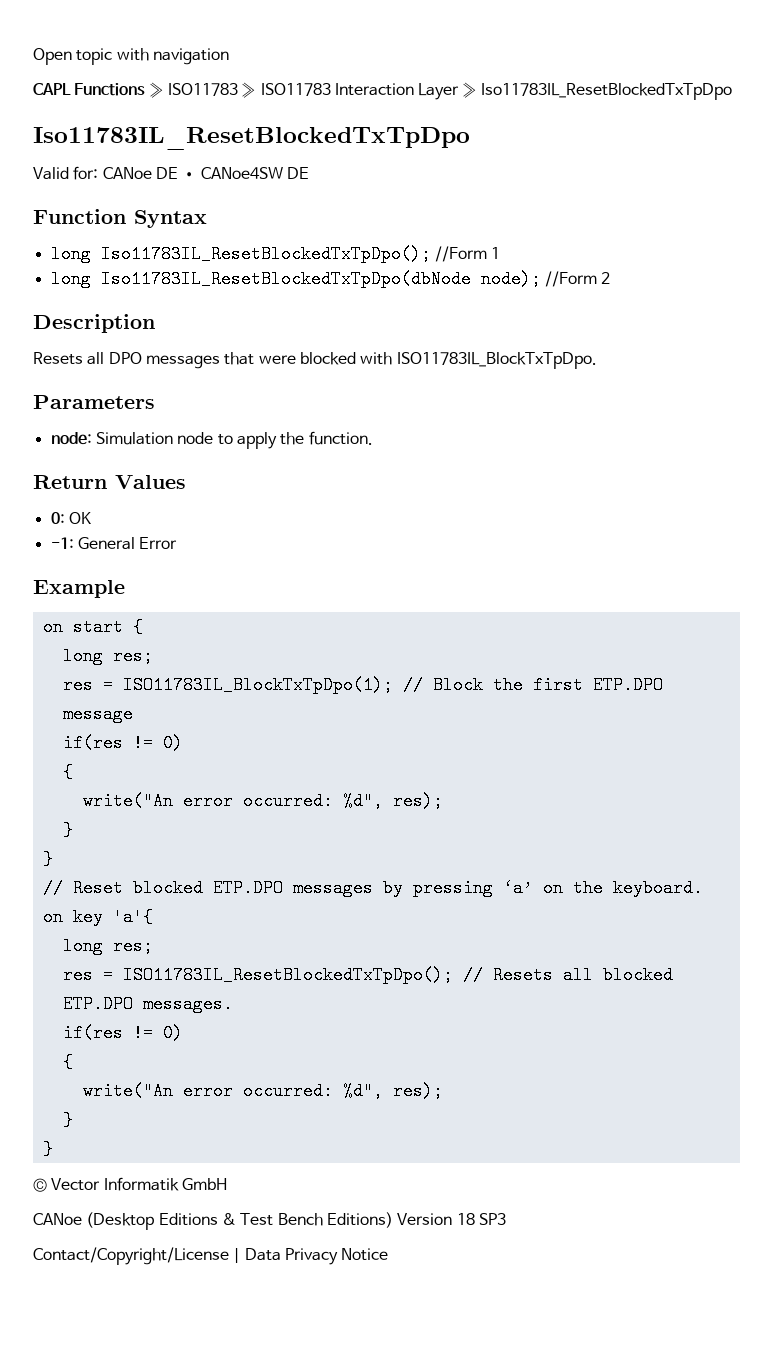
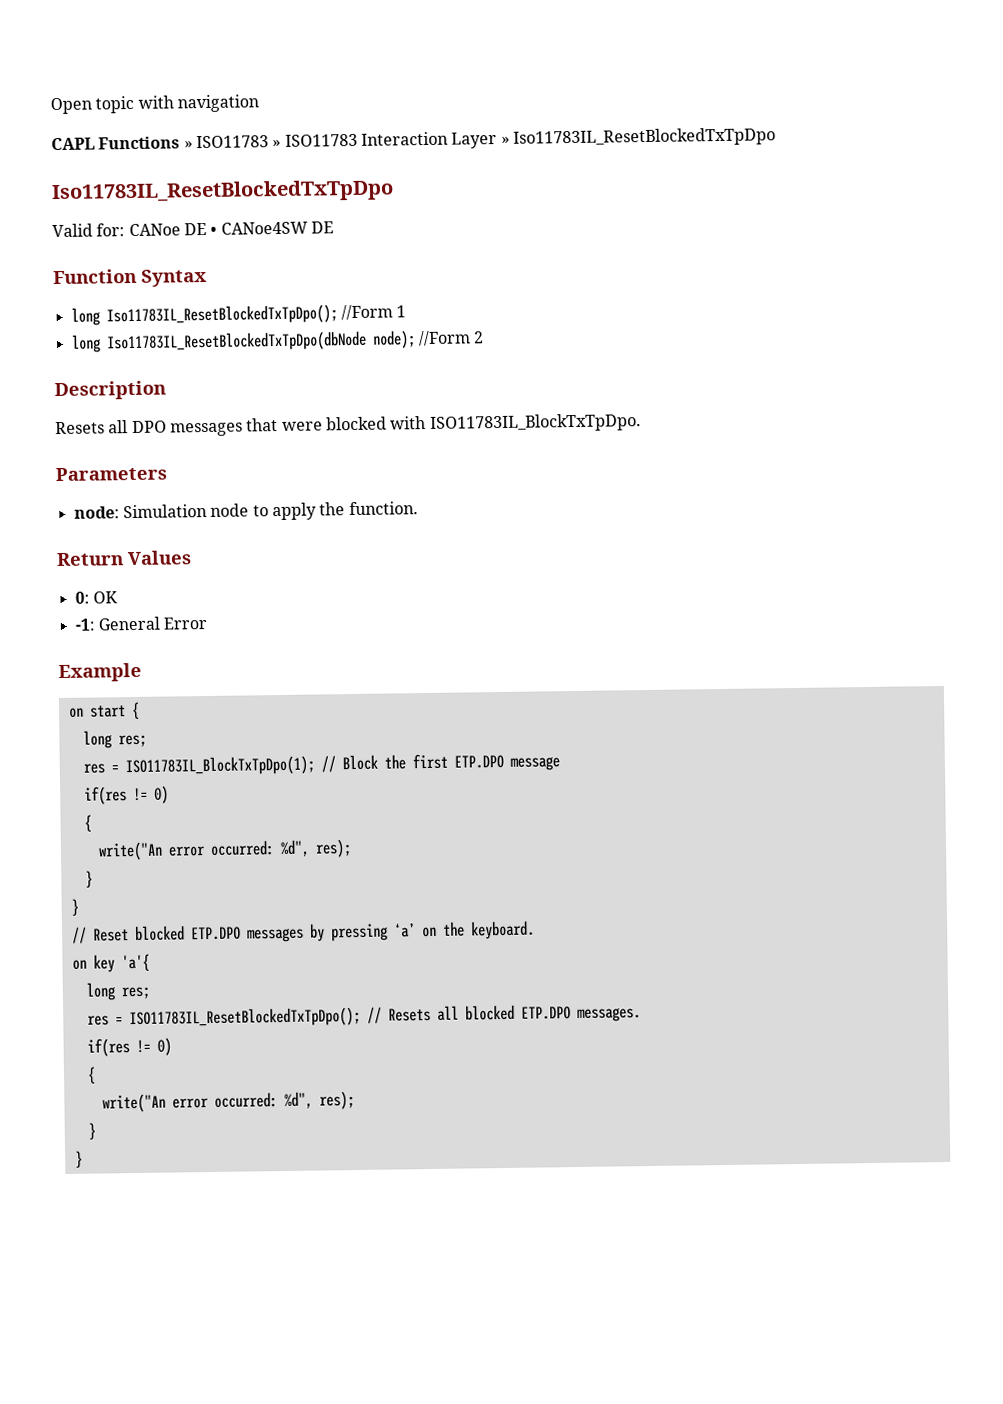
[33,1177,227,1192] [33,1212,506,1230] [33,1247,389,1265] // © Vector Informatik GmbH // CANoe (Desktop Editions & Test Bench Editions) Version 18 SP3 // Contact/Copyright/License | Data Privacy Notice -> (83, 1159) none

